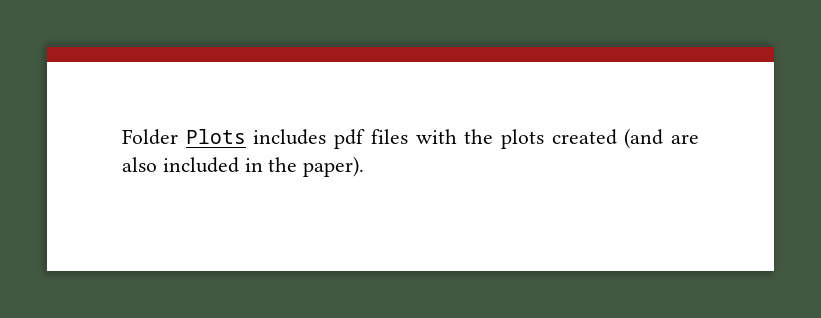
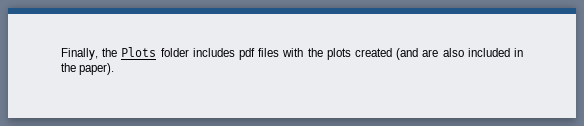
[122,129,246,145] Folder Plots -> [61,47,189,60] Finally, the Plots folder

